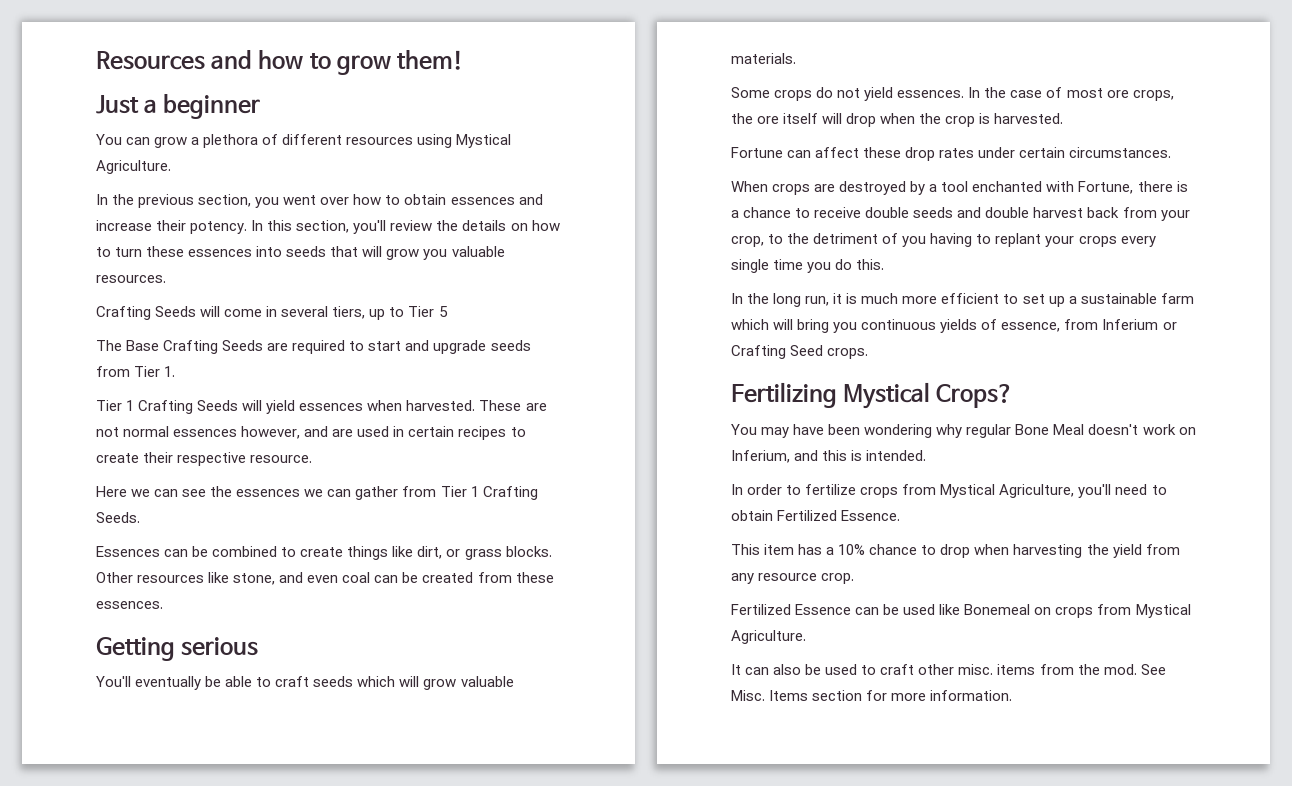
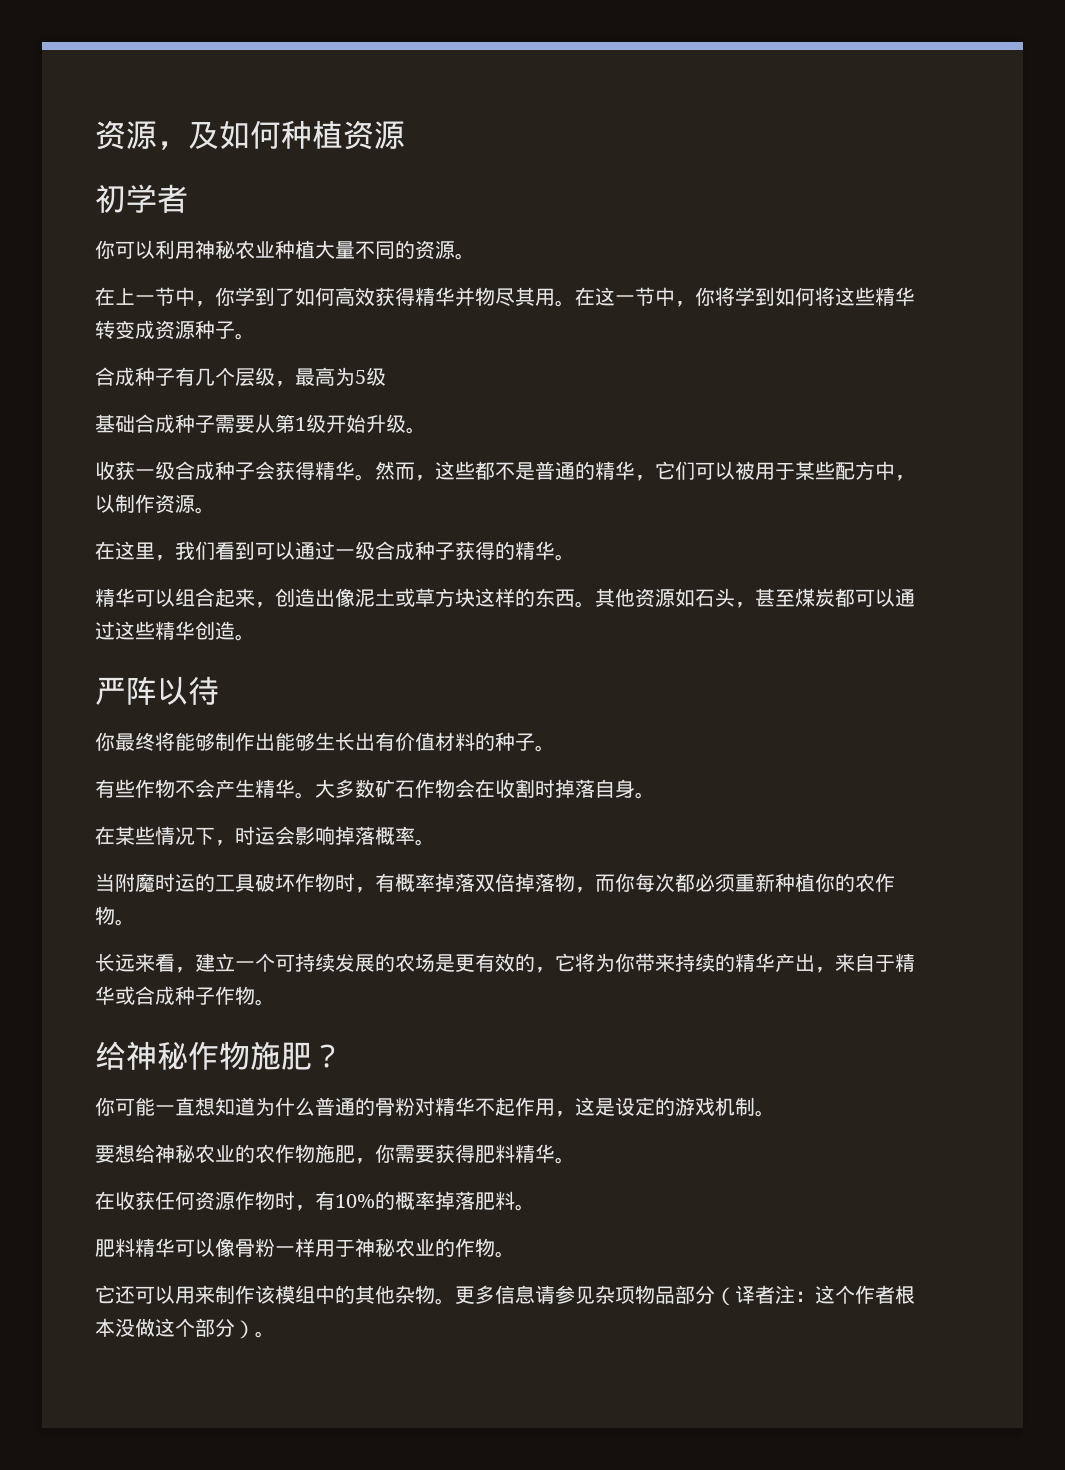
[96,50,464,75] [96,94,261,119] [96,134,512,148] [96,160,171,174] [96,194,543,208] [96,220,560,234] [96,246,505,260] [96,275,166,283] [96,306,448,320] [96,340,531,354] [96,366,176,377] [96,400,547,414] [96,426,526,440] [96,452,313,466] [96,486,538,500] [96,512,140,523] [96,546,552,560] [96,572,554,585] [96,601,163,609] [96,637,259,661] [96,676,514,690] [731,53,796,64] [731,87,1174,101] [731,113,1064,127] [731,147,1172,161] [731,181,1188,195] [731,207,1190,221] [731,233,1156,247] [731,259,885,273] [731,293,1194,307] [731,319,1177,333] [731,345,869,359] [731,382,1014,409] [731,424,1196,438] [731,450,927,463] [731,484,1167,498] [731,510,901,521] [731,544,1180,558] [731,573,855,584] [731,604,1191,618] [731,630,806,644] [731,664,1166,675] [731,690,1013,701] Resources and how to grow them! // Just a beginner // You can grow a plethora of different resources using Mystical Agriculture. // In the previous section, you went over how to obtain essences and increase their potency. In this section, you'll review the details on how to turn these essences into seeds that will grow you valuable resources. // Crafting Seeds will come in several tiers, up to Tier 5 // The Base Crafting Seeds are required to start and upgrade seeds from Tier 1. // Tier 1 Crafting Seeds will yield essences when harvested. These are not normal essences however, and are used in certain recipes to create their respective resource. // Here we can see the essences we can gather from Tier 1 Crafting Seeds. // Essences can be combined to create things like dirt, or grass blocks. Other resources like stone, and even coal can be created from these essences. // Getting serious // You'll eventually be able to craft seeds which will grow valuable materials. // Some crops do not yield essences. In the case of most ore crops, the ore itself will drop when the crop is harvested. // Fortune can affect these drop rates under certain circumstances. // When crops are destroyed by a tool enchanted with Fortune, there is a chance to receive double seeds and double harvest back from your crop, to the detriment of you having to replant your crops every single time you do this. // In the long run, it is much more efficient to set up a sustainable farm which will bring you continuous yields of essence, from Inferium or Crafting Seed crops. // Fertilizing Mystical Crops? // You may have been wondering why regular Bone Meal doesn't work on Inferium, and this is intended. // In order to fertilize crops from Mystical Agriculture, you'll need to obtain Fertilized Essence. // This item has a 10% chance to drop when harvesting the yield from any resource crop. // Fertilized Essence can be used like Bonemeal on crops from Mystical Agriculture. // It can also be used to craft other misc. items from the mod. See Misc. Items section for more information. -> [95,120,405,150] [95,184,188,213] [95,240,475,260] [95,287,915,307] [95,320,255,340] [95,367,386,387] [95,414,426,434] [95,461,915,481] [95,494,215,514] [95,541,575,561] [95,588,915,608] [95,621,255,641] [95,676,219,705] [95,732,555,752] [95,779,655,799] [95,826,435,846] [95,873,895,893] [95,906,135,926] [95,953,915,973] [95,986,275,1006] [95,1041,343,1070] [95,1097,775,1117] [95,1144,575,1164] [95,1191,535,1211] [95,1238,515,1258] [95,1285,915,1306] [95,1318,275,1339] 资源，及如何种植资源 // 初学者 // 你可以利用神秘农业种植大量不同的资源。 // 在上一节中，你学到了如何高效获得精华并物尽其用。在这一节中，你将学到如何将这些精华转变成资源种子。 // 合成种子有几个层级，最高为5级 // 基础合成种子需要从第1级开始升级。 // 收获一级合成种子会获得精华。然而，这些都不是普通的精华，它们可以被用于某些配方中，以制作资源。 // 在这里，我们看到可以通过一级合成种子获得的精华。 // 精华可以组合起来，创造出像泥土或草方块这样的东西。其他资源如石头，甚至煤炭都可以通过这些精华创造。 // 严阵以待 // 你最终将能够制作出能够生长出有价值材料的种子。 // 有些作物不会产生精华。大多数矿石作物会在收割时掉落自身。 // 在某些情况下，时运会影响掉落概率。 // 当附魔时运的工具破坏作物时，有概率掉落双倍掉落物，而你每次都必须重新种植你的农作物。 // 长远来看，建立一个可持续发展的农场是更有效的，它将为你带来持续的精华产出，来自于精华或合成种子作物。 // 给神秘作物施肥？ // 你可能一直想知道为什么普通的骨粉对精华不起作用，这是设定的游戏机制。 // 要想给神秘农业的农作物施肥，你需要获得肥料精华。 // 在收获任何资源作物时，有10%的概率掉落肥料。 // 肥料精华可以像骨粉一样用于神秘农业的作物。 // 它还可以用来制作该模组中的其他杂物。更多信息请参见杂项物品部分（译者注：这个作者根本没做这个部分）。

